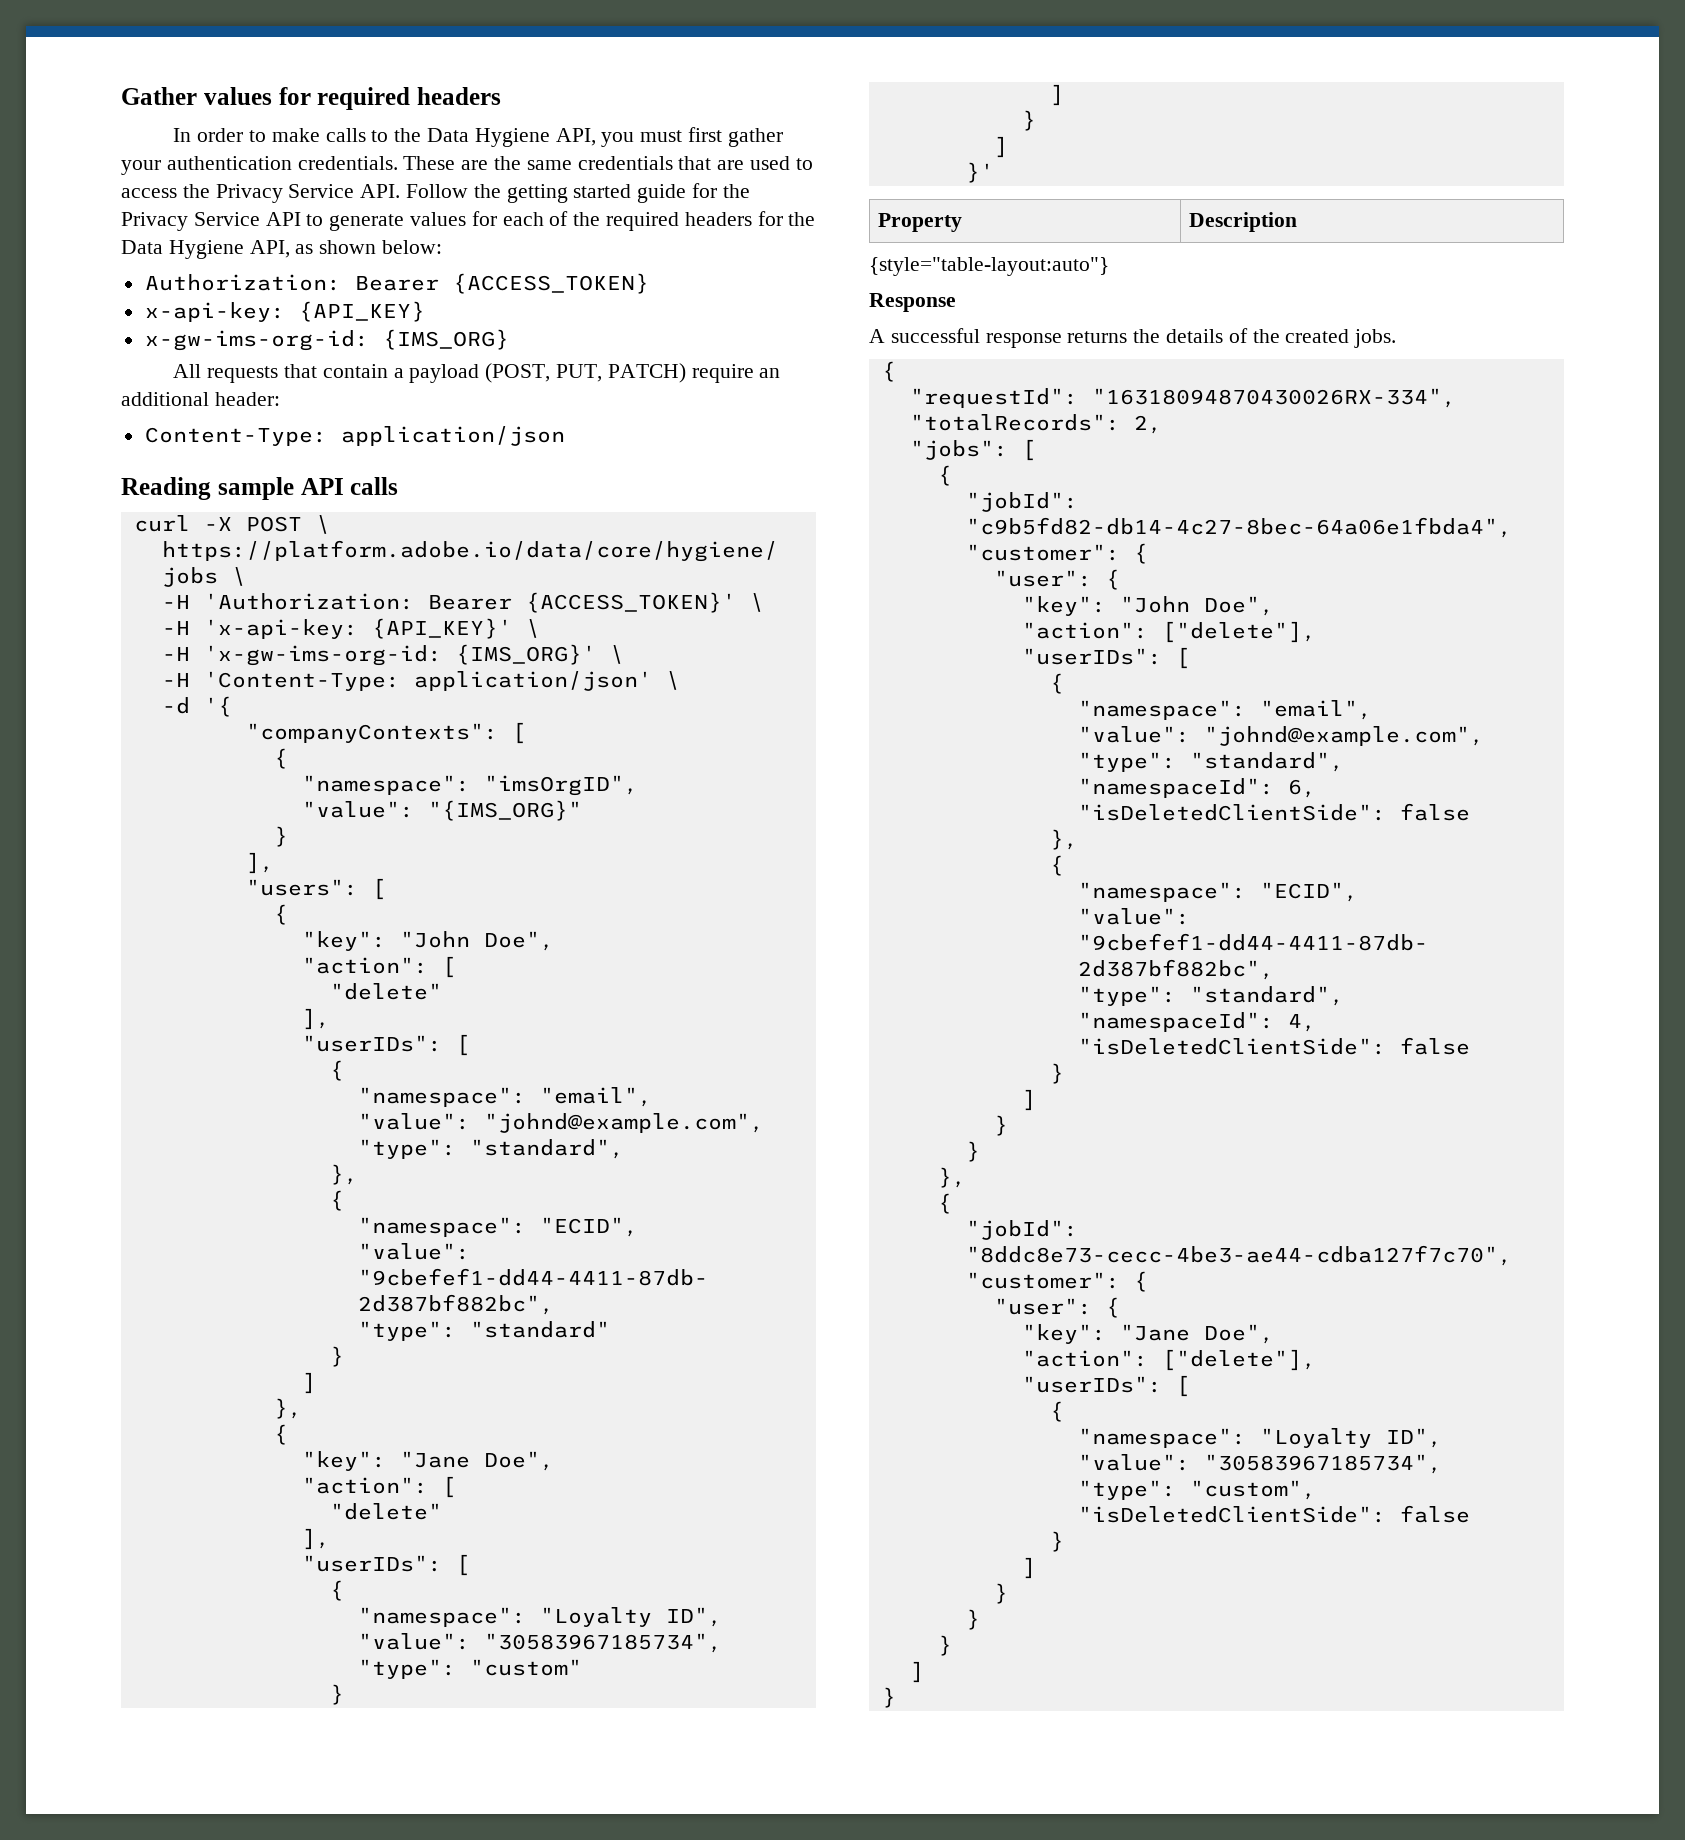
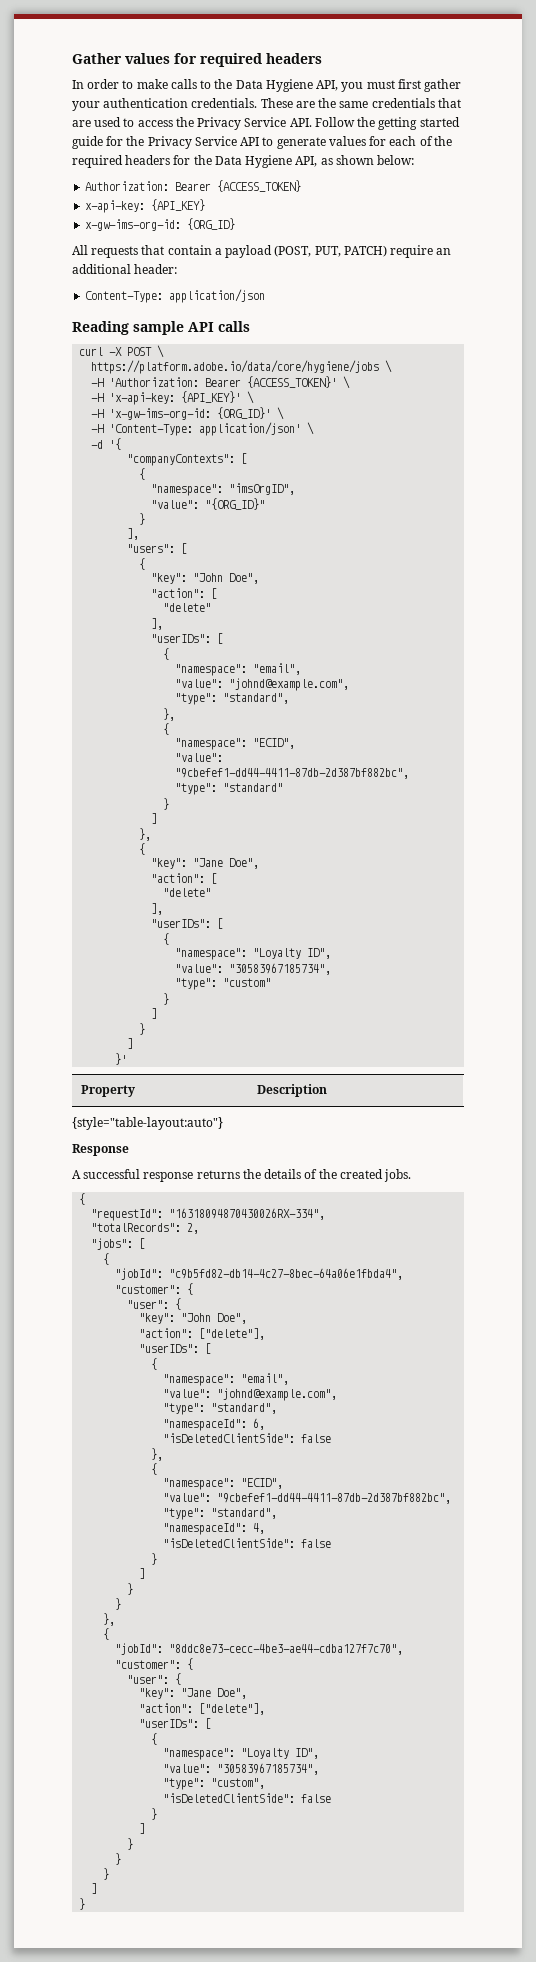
[382,329,509,350] {IMS_ORG} -> [187,218,236,230] {ORG_ID}
[455,644,596,665] {IMS_ORG}' -> [217,407,272,419] {ORG_ID}'
[427,800,582,821] "{IMS_ORG}" -> [205,498,266,510] "{ORG_ID}"

